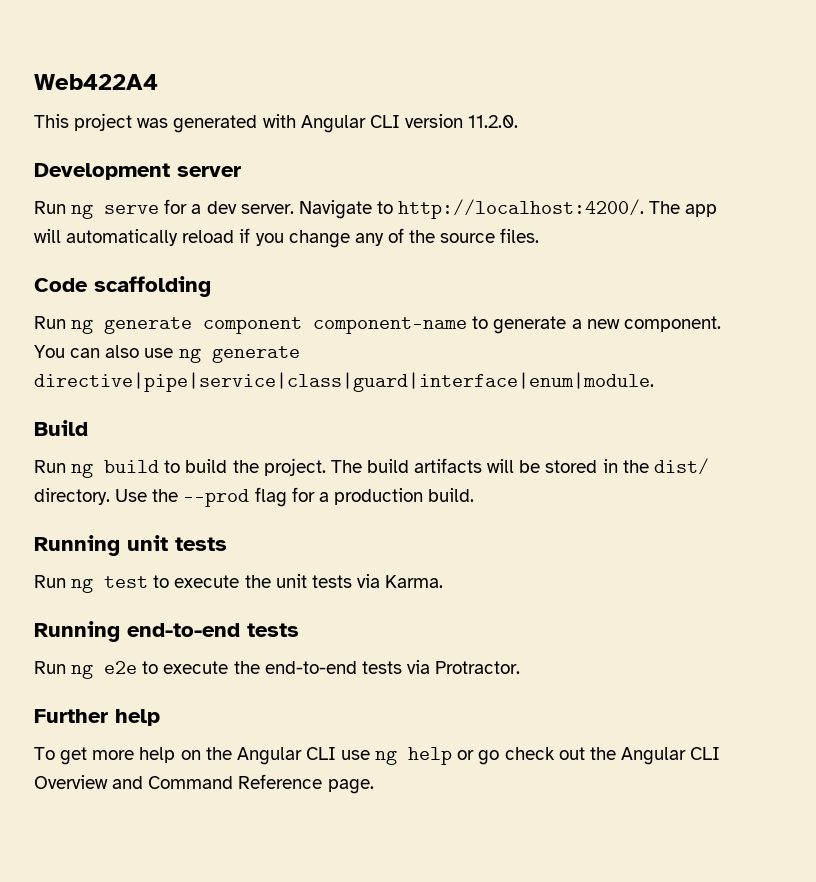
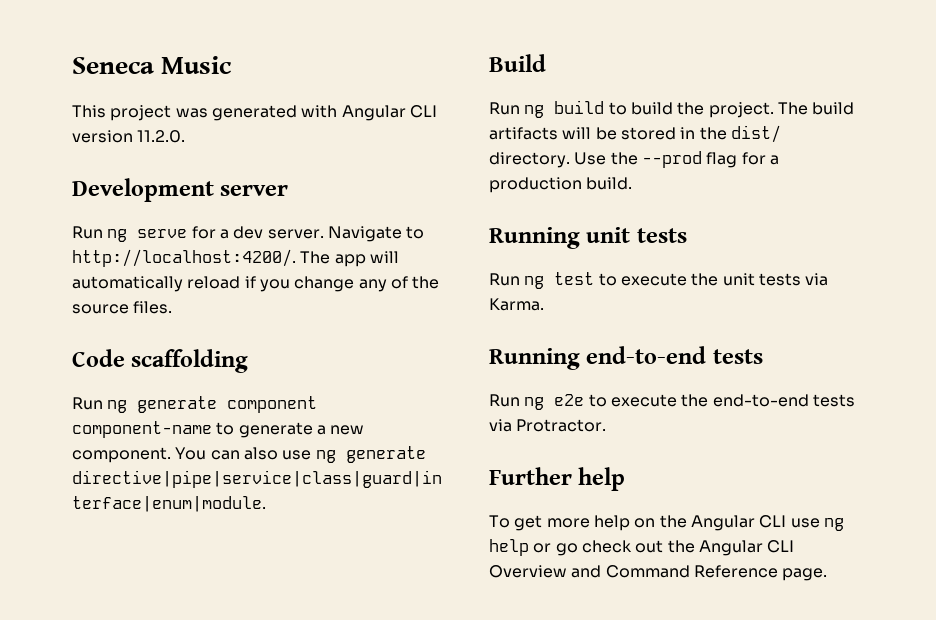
[34,74,158,90] Web422A4 -> [72,56,232,74] Seneca Music

